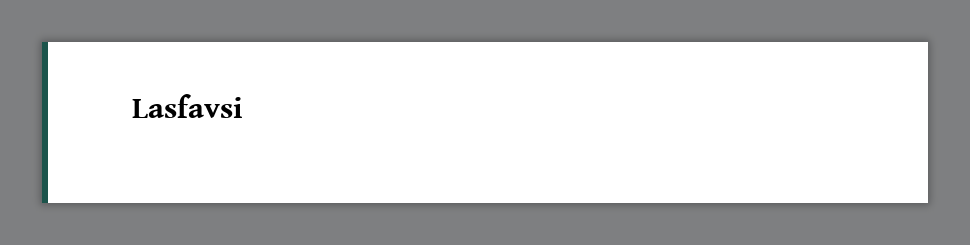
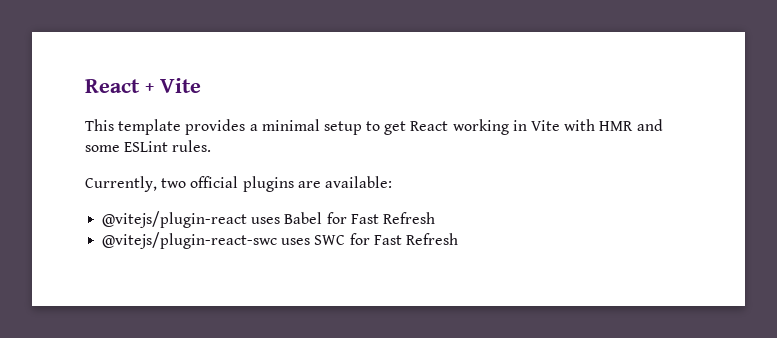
[132,94,243,118] Lasfavsi -> [85,78,201,93] [85,119,663,135] [85,140,212,152] [85,176,392,192] [102,211,435,228] [102,232,458,249] React + Vite // This template provides a minimal setup to get React working in Vite with HMR and some ESLint rules. // Currently, two official plugins are available: // @vitejs/plugin-react uses Babel for Fast Refresh // @vitejs/plugin-react-swc uses SWC for Fast Refresh

